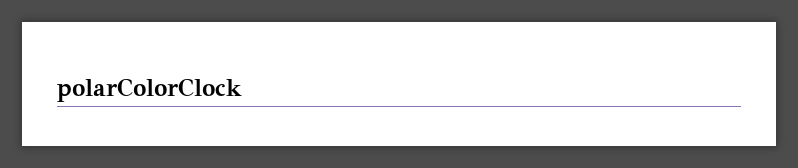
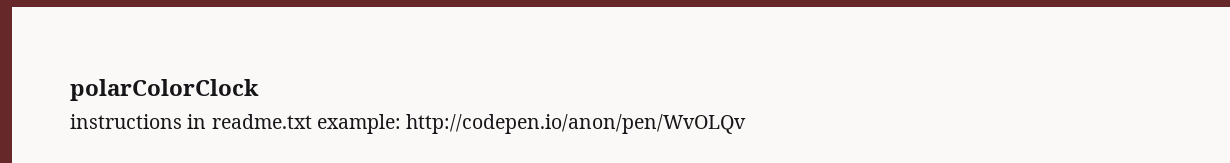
(242, 90) none -> [70,114,747,134] // instructions in readme.txt example: http://codepen.io/anon/pen/WvOLQv

